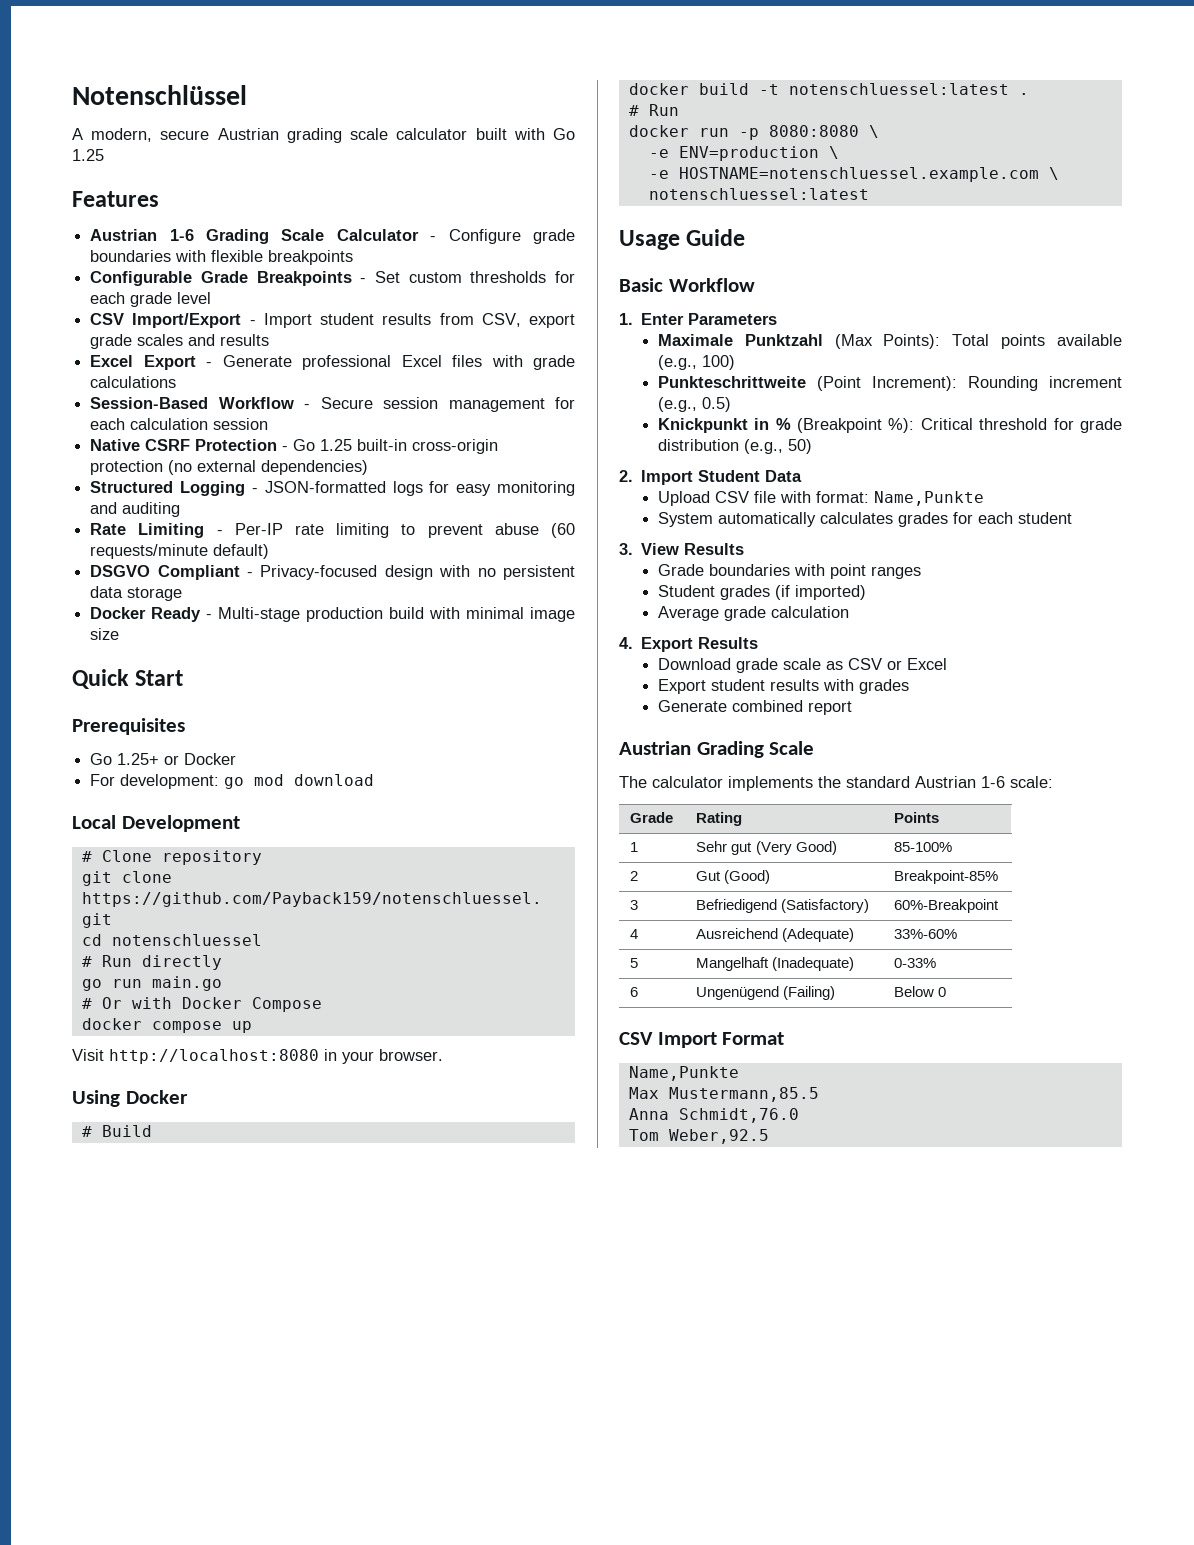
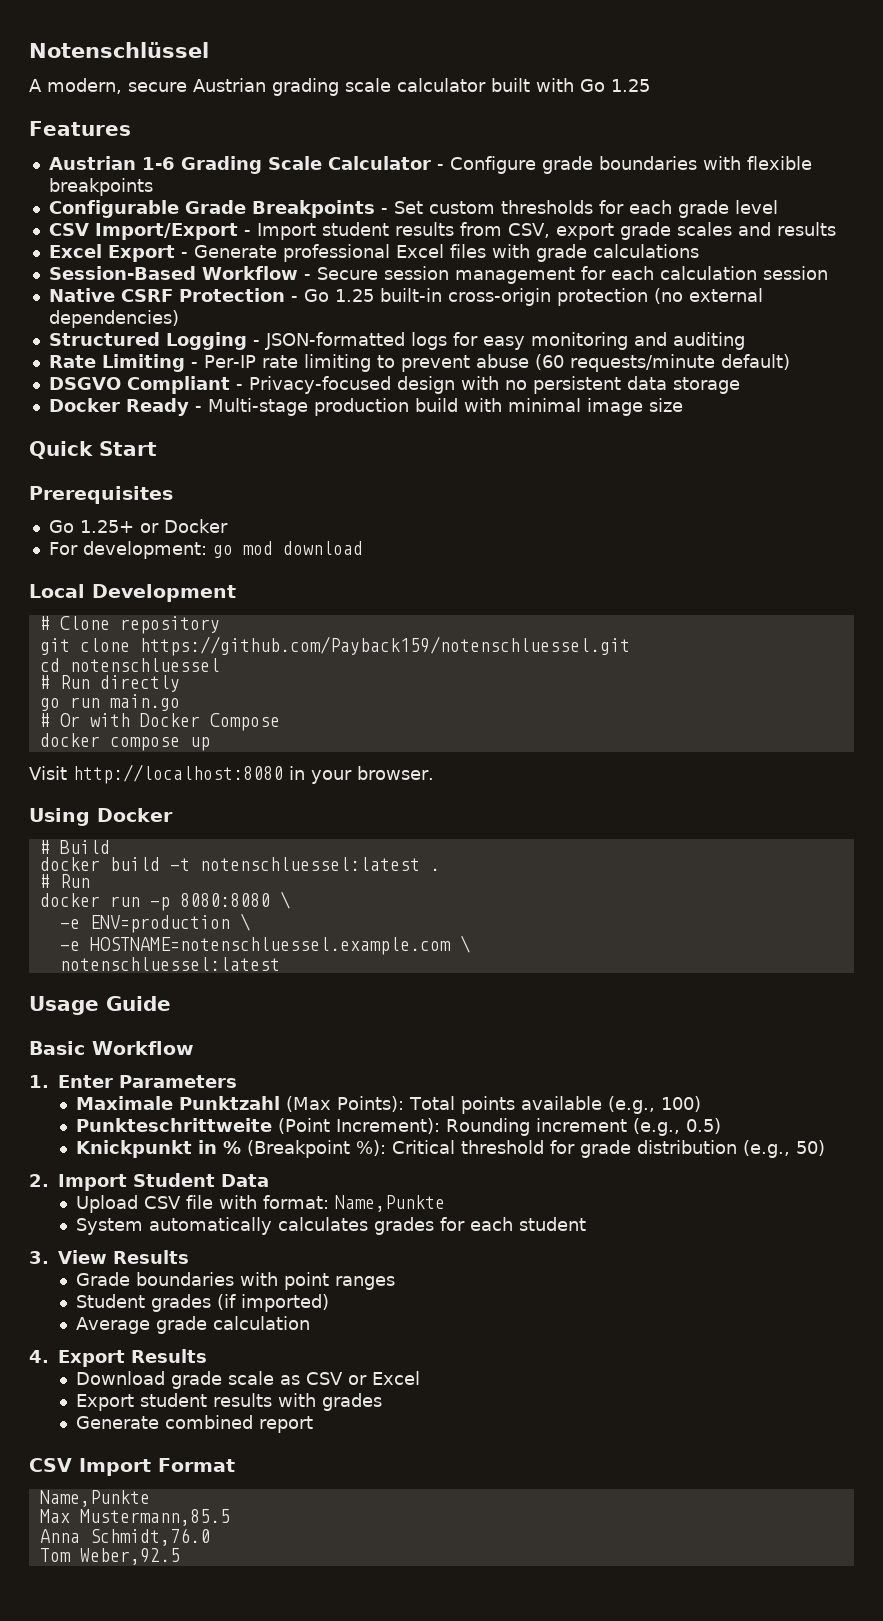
[619,741,815,758] [619,776,1053,791] [630,812,674,823] [696,812,743,826] [894,812,940,823] [630,842,639,852] [696,841,837,855] [894,842,953,852] [630,871,639,881] [696,870,771,884] [894,870,999,884] [630,900,639,910] [696,899,870,913] [894,899,1000,913] [630,929,639,939] [696,928,855,942] [894,929,958,939] [630,958,639,968] [696,957,855,971] [894,958,937,968] [630,987,639,997] [696,986,836,1000] [894,986,947,997] // Austrian Grading Scale // The calculator implements the standard Austrian 1-6 scale: // Grade | Rating | Points // 1 | Sehr gut (Very Good) | 85-100% // 2 | Gut (Good) | Breakpoint-85% // 3 | Befriedigend (Satisfactory) | 60%-Breakpoint // 4 | Ausreichend (Adequate) | 33%-60% // 5 | Mangelhaft (Inadequate) | 0-33% // 6 | Ungenügend (Failing) | Below 0 -> (314, 1424) none

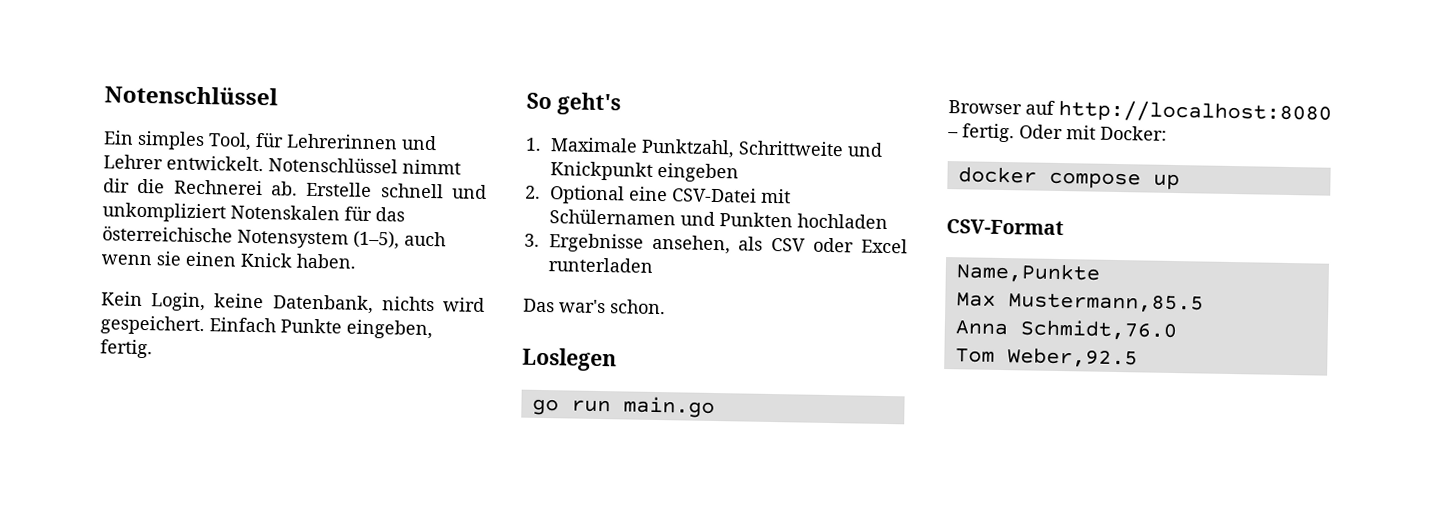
[29,78,650,96] [29,121,131,136] [48,156,812,174] [48,178,153,196] [48,200,778,218] [48,222,836,240] [48,244,699,262] [48,266,828,284] [48,288,763,306] [48,310,179,328] [48,332,745,350] [48,354,790,372] [48,376,740,394] [48,398,683,416] [29,441,157,459] [29,486,173,504] [48,519,228,533] [48,541,363,559] [29,584,236,602] [39,616,220,634] [39,636,630,656] [39,658,220,672] [39,675,180,692] [39,694,180,711] [39,713,280,731] [39,733,210,751] [29,764,434,784] [29,808,173,826] [39,840,110,854] [39,857,440,871] [39,874,90,888] [39,891,290,911] [59,913,250,933] [59,935,470,955] [59,957,280,971] [29,996,171,1015] [29,1041,194,1055] [29,1075,237,1088] [76,1096,702,1114] [76,1118,722,1136] [76,1140,826,1158] [29,1173,269,1191] [76,1195,446,1213] [76,1217,587,1235] [29,1250,189,1264] [76,1272,396,1290] [76,1294,330,1312] [76,1316,311,1334] [29,1349,207,1367] [76,1371,421,1389] [76,1393,383,1411] [76,1415,314,1433] [29,1458,235,1476] A modern, secure Austrian grading scale calculator built with Go 1.25 // Features // Austrian 1-6 Grading Scale Calculator - Configure grade boundaries with flexible breakpoints // Configurable Grade Breakpoints - Set custom thresholds for each grade level // CSV Import/Export - Import student results from CSV, export grade scales and results // Excel Export - Generate professional Excel files with grade calculations // Session-Based Workflow - Secure session management for each calculation session // Native CSRF Protection - Go 1.25 built-in cross-origin protection (no external dependencies) // Structured Logging - JSON-formatted logs for easy monitoring and auditing // Rate Limiting - Per-IP rate limiting to prevent abuse (60 requests/minute default) // DSGVO Compliant - Privacy-focused design with no persistent data storage // Docker Ready - Multi-stage production build with minimal image size // Quick Start // Prerequisites // Go 1.25+ or Docker // For development: go mod download // Local Development // # Clone repository // git clone https://github.com/Payback159/notenschluessel.git // cd notenschluessel // # Run directly // go run main.go // # Or with Docker Compose // docker compose up // Visit http://localhost:8080 in your browser. // Using Docker // # Build // docker build -t notenschluessel:latest . // # Run // docker run -p 8080:8080 \ // -e ENV=production \ // -e HOSTNAME=notenschluessel.example.com \ // notenschluessel:latest // Usage Guide // Basic Workflow // 1. Enter Parameters // Maximale Punktzahl (Max Points): Total points available (e.g., 100) // Punkteschrittweite (Point Increment): Rounding increment (e.g., 0.5) // Knickpunkt in % (Breakpoint %): Critical threshold for grade distribution (e.g., 50) // 2. Import Student Data // Upload CSV file with format: Name,Punkte // System automatically calculates grades for each student // 3. View Results // Grade boundaries with point ranges // Student grades (if imported) // Average grade calculation // 4. Export Results // Download grade scale as CSV or Excel // Export student results with grades // Generate combined report // CSV Import Format -> [103,130,437,151] [103,154,461,175] [103,178,487,199] [102,202,405,223] [102,225,446,250] [101,251,357,269] [101,291,485,315] [100,315,433,340] [100,339,153,359] [526,92,621,116] [525,137,883,159] [549,161,739,183] [525,185,791,205] [548,208,888,229] [524,233,908,255] [547,257,654,273] [523,298,666,315] [522,347,617,372] [531,396,715,419] [948,99,1332,125] [947,123,1167,143] [957,166,1180,191] [946,219,1064,236] Ein simples Tool, für Lehrerinnen und Lehrer entwickelt. Notenschlüssel nimmt dir die Rechnerei ab. Erstelle schnell und unkompliziert Notenskalen für das österreichische Notensystem (1–5), auch wenn sie einen Knick haben. // Kein Login, keine Datenbank, nichts wird gespeichert. Einfach Punkte eingeben, fertig. // So geht's // 1. Maximale Punktzahl, Schrittweite und Knickpunkt eingeben // 2. Optional eine CSV-Datei mit Schülernamen und Punkten hochladen // 3. Ergebnisse ansehen, als CSV oder Excel runterladen // Das war's schon. // Loslegen // go run main.go // Browser auf http://localhost:8080 – fertig. Oder mit Docker: // docker compose up // CSV-Format

